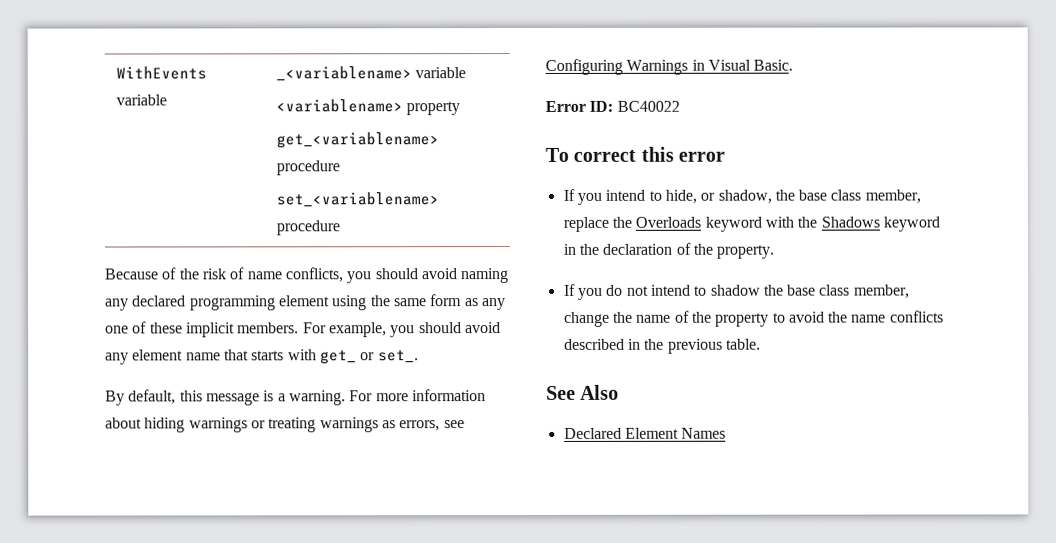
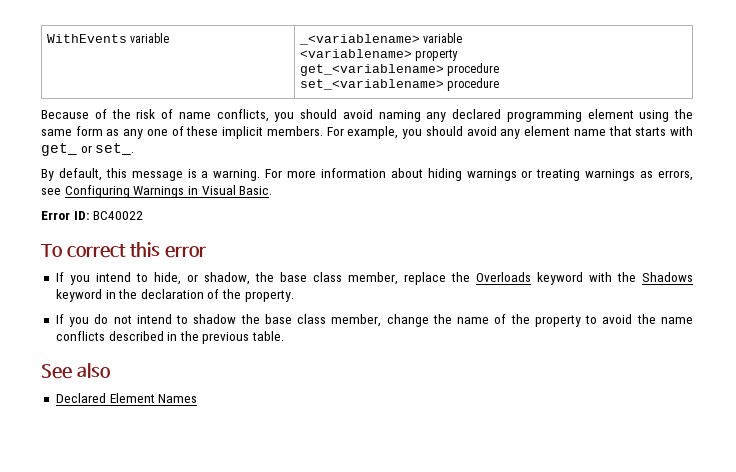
[580,384,620,400] Also -> [76,363,110,378] also

